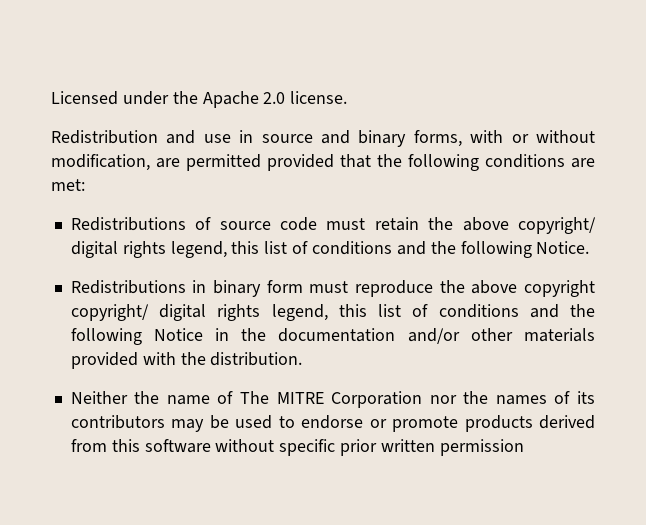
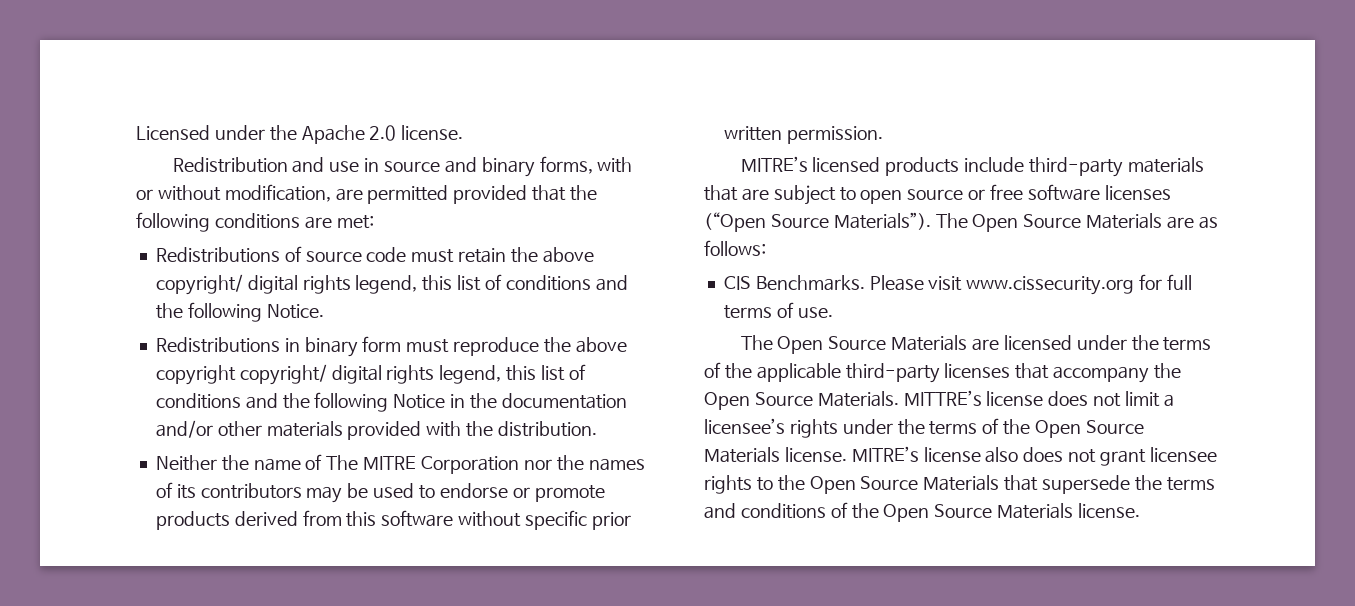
[439,439,524,456] permission -> [786,126,883,144] [740,156,1204,177] [704,184,1171,205] [704,212,1218,232] [704,240,766,256] [723,274,1192,295] [723,302,833,319] [740,335,1212,354] [704,362,1182,383] [704,390,1174,410] [704,418,1144,438] [704,446,1217,466] [704,475,1215,494] [704,502,1141,522] permission. // MITRE’s licensed products include third-party materials that are subject to open source or free software licenses (“Open Source Materials”). The Open Source Materials are as follows: // CIS Benchmarks. Please visit www.cissecurity.org for full terms of use. // The Open Source Materials are licensed under the terms of the applicable third-party licenses that accompany the Open Source Materials. MITTRE’s license does not limit a licensee’s rights under the terms of the Open Source Materials license. MITRE’s license also does not grant licensee rights to the Open Source Materials that supersede the terms and conditions of the Open Source Materials license.

